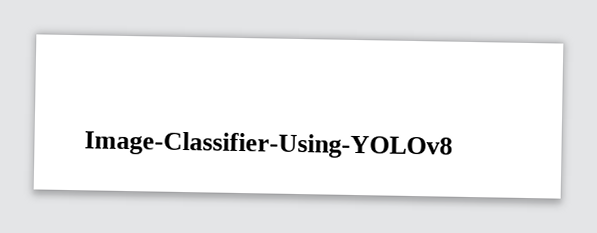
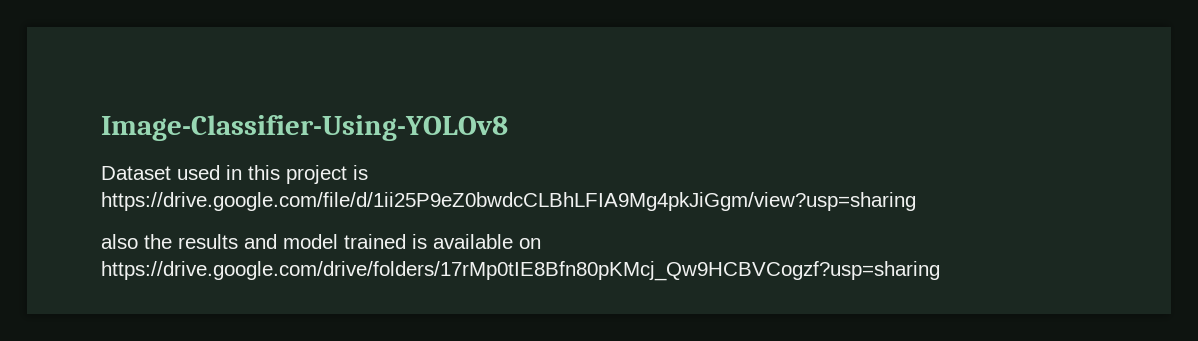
(453, 145) none -> [101,165,368,184] [101,192,916,211] [101,234,541,249] [101,261,940,281] // Dataset used in this project is https://drive.google.com/file/d/1ii25P9eZ0bwdcCLBhLFIA9Mg4pkJiGgm/view?usp=sharing // also the results and model trained is available on https://drive.google.com/drive/folders/17rMp0tIE8Bfn80pKMcj_Qw9HCBVCogzf?usp=sharing

